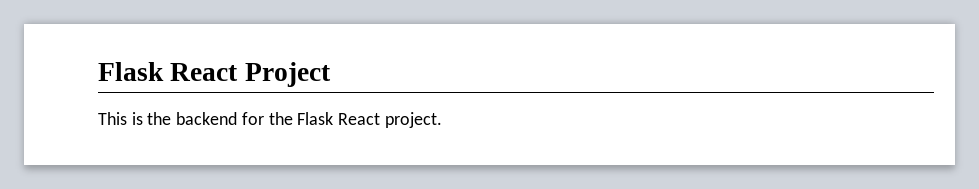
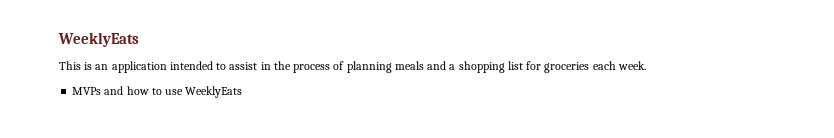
[98,62,331,87] Flask React Project -> [58,32,139,47] WeeklyEats
[147,112,442,128] the backend for the Flask React project. -> [95,61,646,73] [72,86,243,98] an application intended to assist in the process of planning meals and a shopping list for groceries each week. // MVPs and how to use WeeklyEats

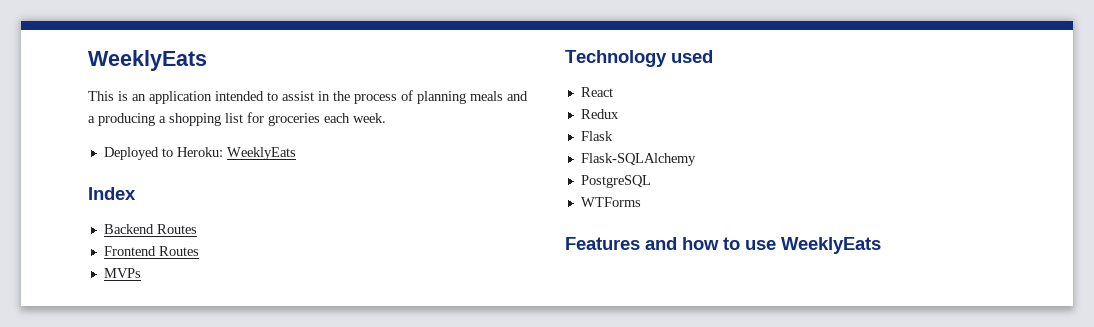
(456, 67) none -> [98,113,166,126] producing a
[72,87,102,95] MVPs -> [103,147,296,160] [88,187,136,200] [103,224,197,234] [103,246,199,256] [103,268,141,278] [565,50,713,67] [580,87,613,97] [580,109,619,119] [580,131,613,141] [580,153,696,166] [580,175,651,188] [580,197,641,207] [565,237,640,250] Deployed to Heroku: WeeklyEats // Index // Backend Routes // Frontend Routes // MVPs // Technology used // React // Redux // Flask // Flask-SQLAlchemy // PostgreSQL // WTForms // Features

